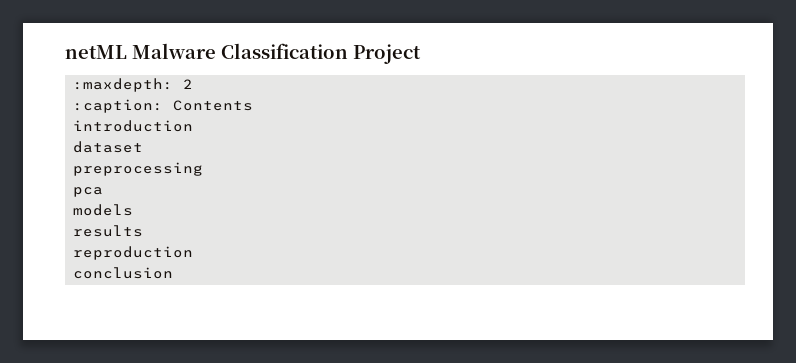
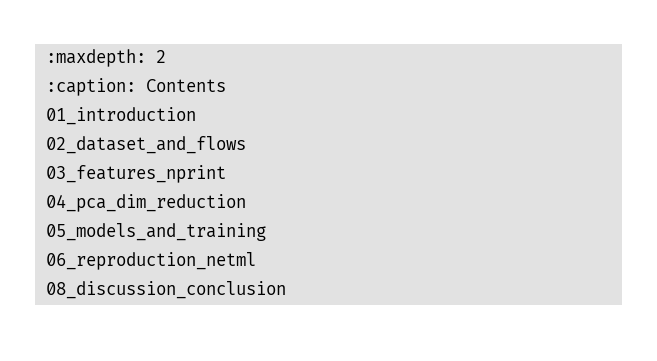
[65,43,421,64] netML Malware Classification Project // -> (46, 58) none
[72,120,193,132] [72,141,143,153] [72,162,203,176] [72,187,103,197] [72,204,133,216] [72,225,143,237] [72,246,193,260] [72,267,173,279] introduction // dataset // preprocessing // pca // models // results // reproduction // conclusion -> [46,107,197,125] [46,136,247,154] [46,165,227,183] [46,194,247,212] [46,223,267,241] [46,252,257,270] [46,281,287,299] 01_introduction // 02_dataset_and_flows // 03_features_nprint // 04_pca_dim_reduction // 05_models_and_training // 06_reproduction_netml // 08_discussion_conclusion

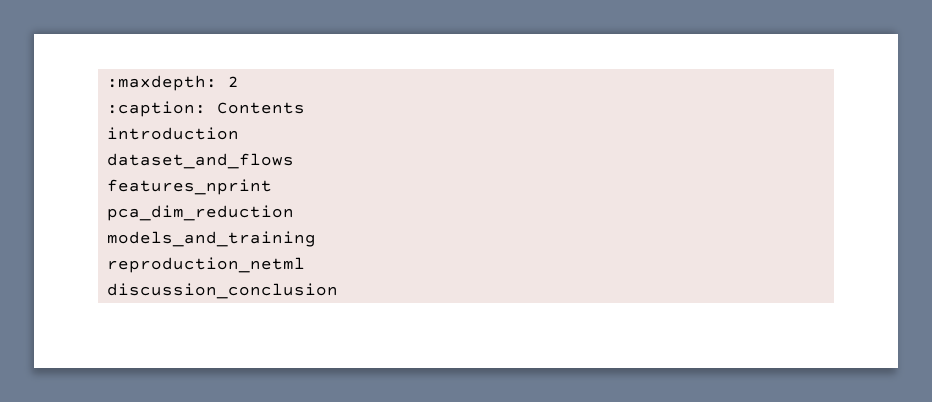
[46,107,197,125] [46,136,247,154] [46,165,227,183] [46,194,247,212] [46,223,267,241] [46,252,257,270] [46,281,287,299] 01_introduction // 02_dataset_and_flows // 03_features_nprint // 04_pca_dim_reduction // 05_models_and_training // 06_reproduction_netml // 08_discussion_conclusion -> [107,127,239,140] [107,153,294,169] [107,179,272,195] [107,205,294,221] [107,231,316,247] [107,257,305,273] [107,283,338,299] introduction // dataset_and_flows // features_nprint // pca_dim_reduction // models_and_training // reproduction_netml // discussion_conclusion

